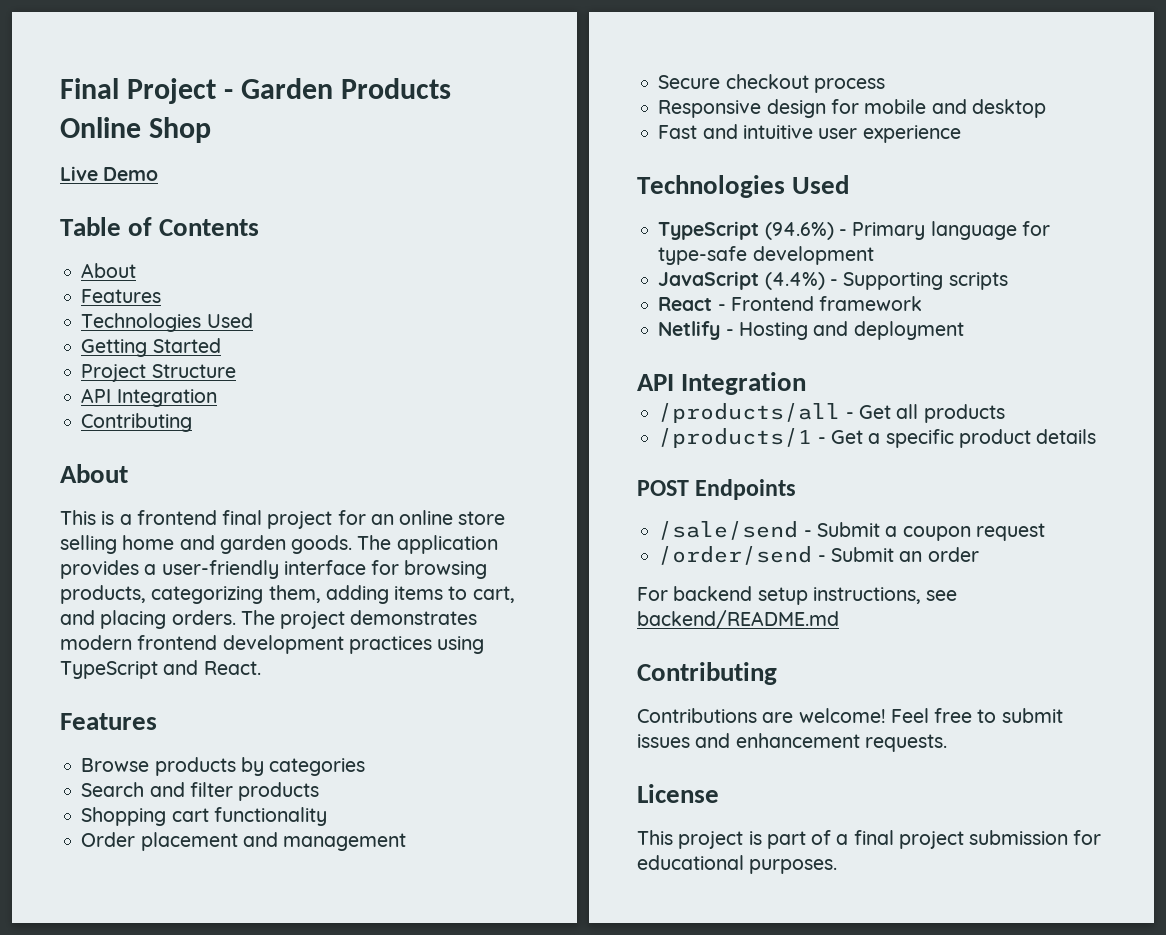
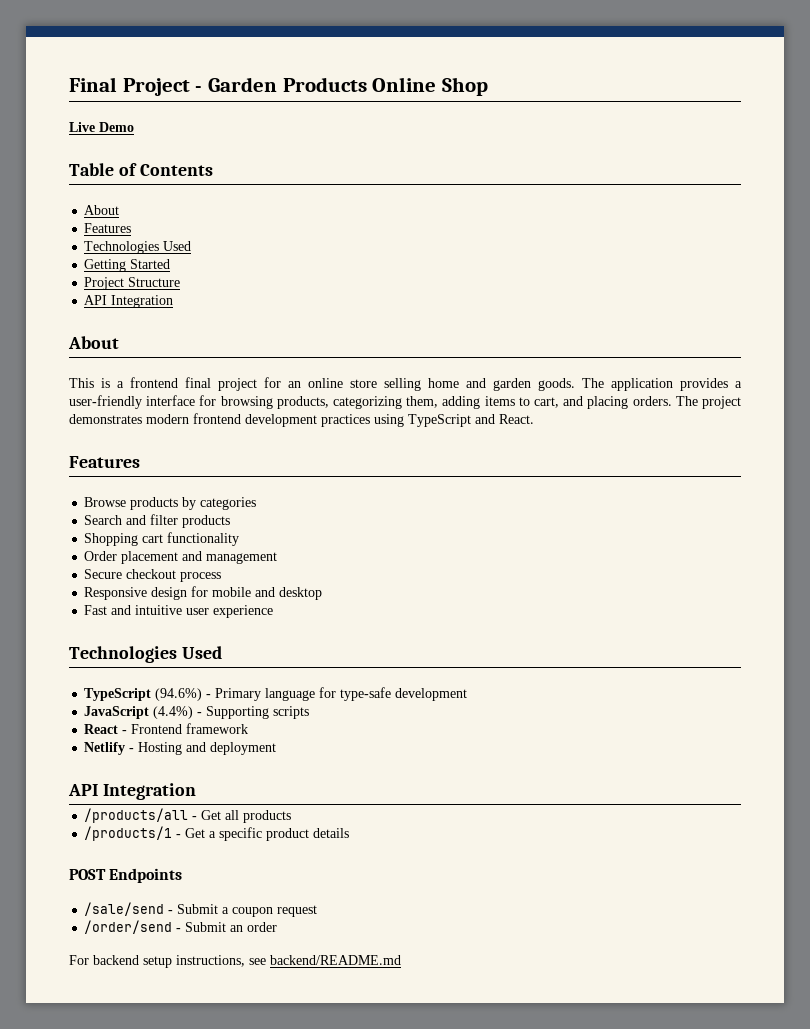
[81,413,193,432] // Contributing -> (174, 301) none
[637,662,777,685] [637,708,1063,723] [637,733,947,752] [637,784,719,803] [637,830,1102,849] [637,855,838,874] // Contributing // Contributions are welcome! Feel free to submit issues and enhancement requests. // License // This project is part of a final project submission for educational purposes. -> (401, 960) none

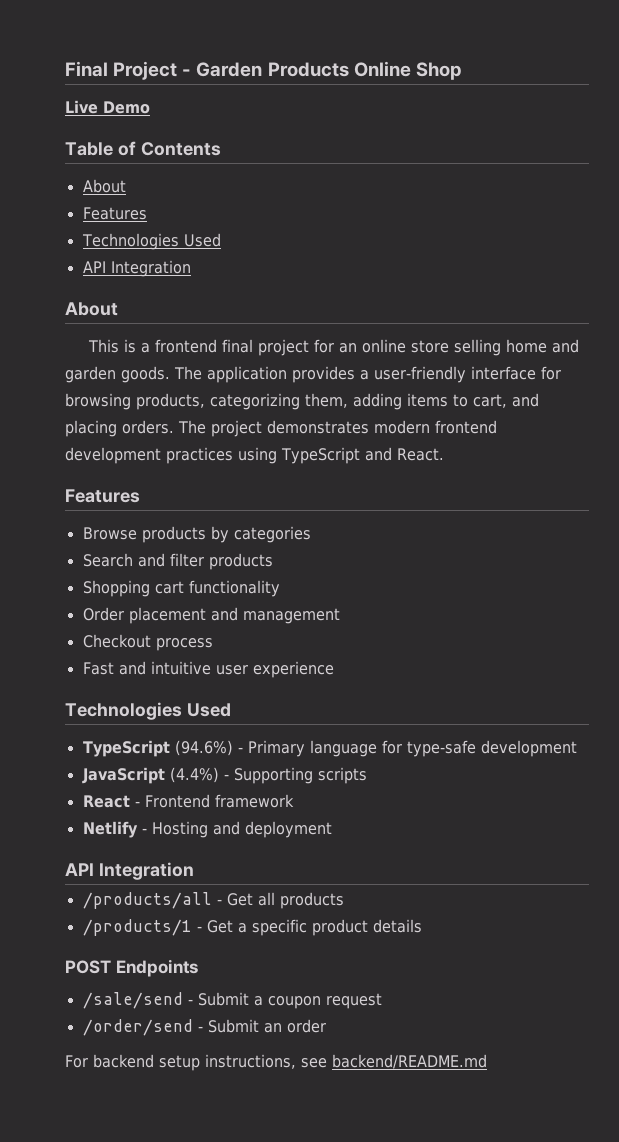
[84,259,171,272] [84,277,181,290] // Getting Started // Project Structure -> (221, 240) none
[84,569,177,579] Secure checkout -> [82,634,151,648] Сheckout
[84,586,323,600] // Responsive design for mobile and desktop -> (213, 644) none

